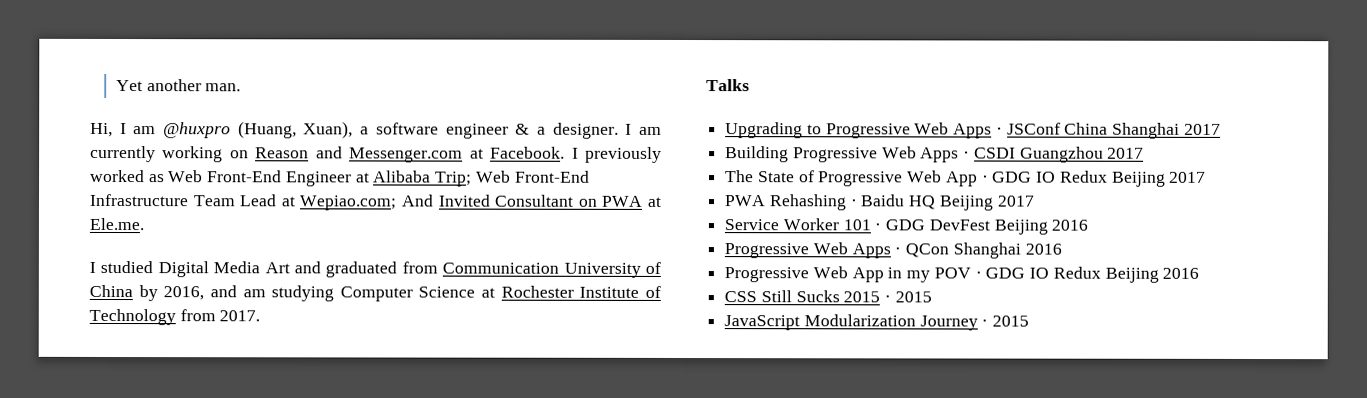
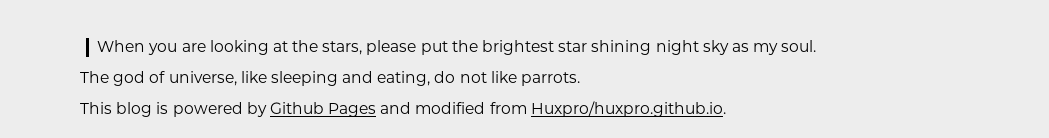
[115,79,242,92] [90,121,662,139] [90,145,663,163] [90,169,590,187] [89,193,663,211] [89,217,144,231] [89,260,661,278] [89,284,661,302] [89,308,261,326] [706,79,750,92] [725,122,1221,139] [725,146,1145,163] [725,170,1207,187] [724,194,1035,211] [724,218,1089,235] [724,242,1062,259] [724,266,1200,283] [724,290,932,303] [724,314,1030,331] Yet another man. // Hi, I am @huxpro (Huang, Xuan), a software engineer & a designer. I am currently working on Reason and Messenger.com at Facebook. I previously worked as Web Front-End Engineer at Alibaba Trip; Web Front-End Infrastructure Team Lead at Wepiao.com; And Invited Consultant on PWA at Ele.me. // I studied Digital Media Art and graduated from Communication University of China by 2016, and am studying Computer Science at Rochester Institute of Technology from 2017. // Talks // Upgrading to Progressive Web Apps · JSConf China Shanghai 2017 // Building Progressive Web Apps · CSDI Guangzhou 2017 // The State of Progressive Web App · GDG IO Redux Beijing 2017 // PWA Rehashing · Baidu HQ Beijing 2017 // Service Worker 101 · GDG DevFest Beijing 2016 // Progressive Web Apps · QCon Shanghai 2016 // Progressive Web App in my POV · GDG IO Redux Beijing 2016 // CSS Still Sucks 2015 · 2015 // JavaScript Modularization Journey · 2015 -> [97,40,817,55] [80,71,581,86] [80,101,726,117] When you are looking at the stars, please put the brightest star shining night sky as my soul. // The god of universe, like sleeping and eating, do not like parrots. // This blog is powered by Github Pages and modified from Huxpro/huxpro.github.io.

